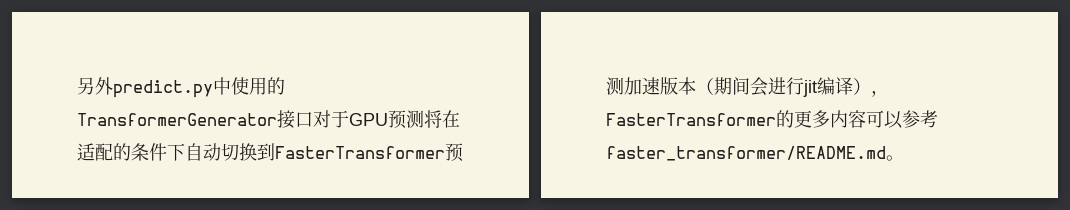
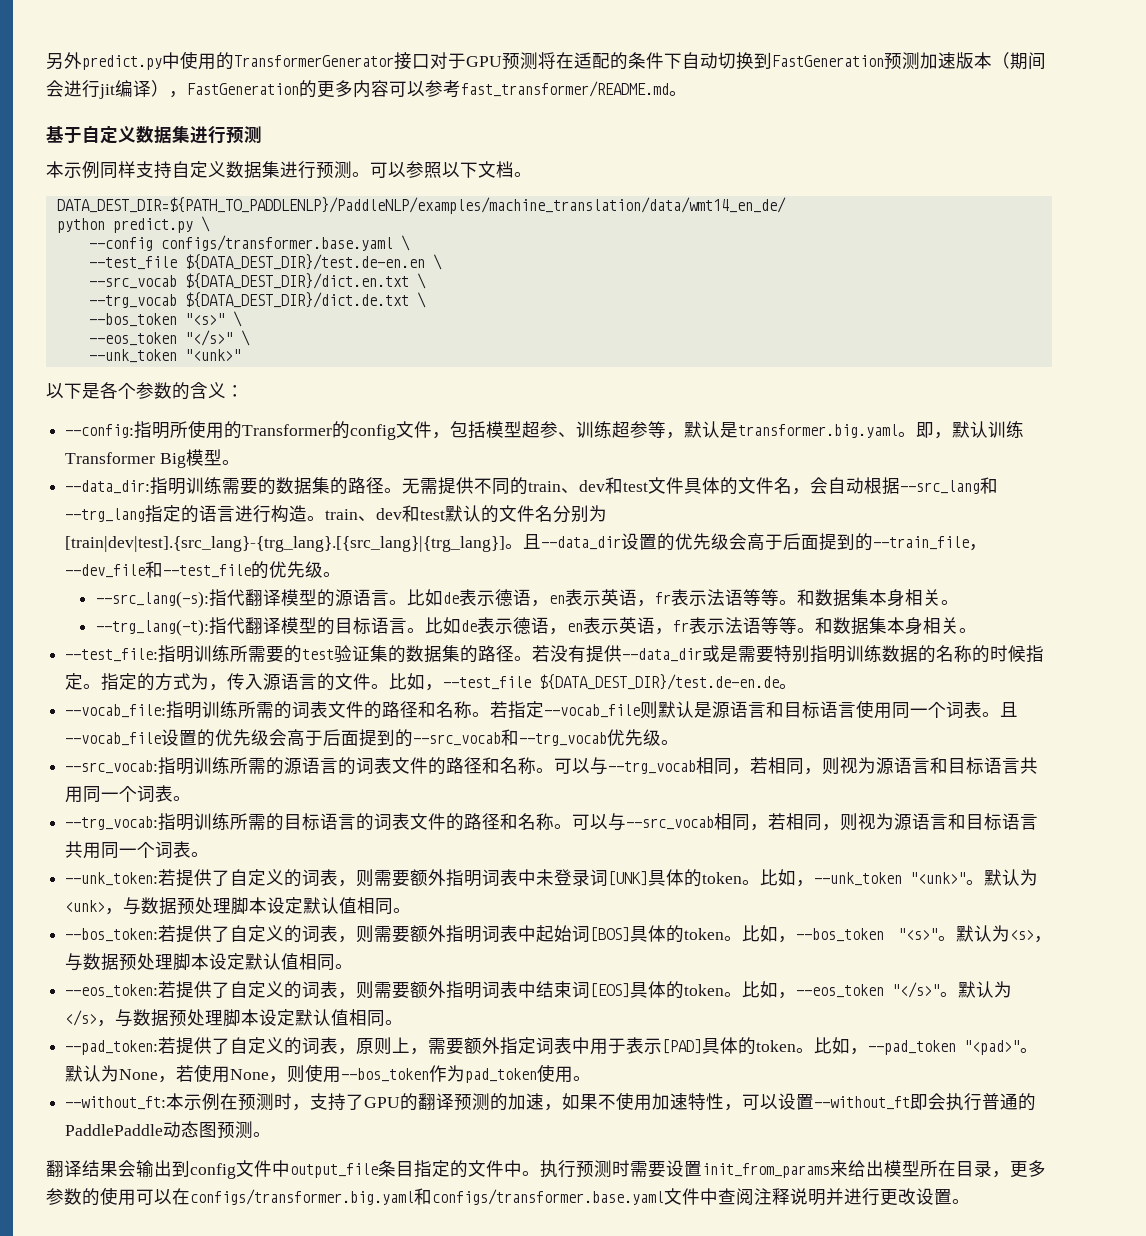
[275,146,445,159] FasterTransformer -> [772,55,884,67] FastGeneration
[606,113,776,126] FasterTransformer -> [187,83,299,95] FastGeneration
[606,146,904,161] faster_transformer/README.md。 -> [461,81,687,97] [46,125,262,144] [46,161,532,179] [56,197,786,214] [56,216,210,233] [88,235,410,251] [88,254,442,270] [88,273,426,289] [88,292,426,308] [88,311,242,327] [88,330,250,346] [88,349,241,363] [46,382,244,400] [65,420,1025,440] [65,449,240,468] [65,477,999,495] [65,505,608,523] [65,533,988,552] [65,561,342,579] [95,589,959,608] [95,617,977,636] [65,645,1045,663] [65,673,798,691] [65,700,1019,719] [65,729,680,747] [65,757,1039,775] [65,785,192,803] [65,813,1039,831] [65,841,210,859] [65,869,1039,887] [65,897,412,915] [65,925,1052,943] [65,953,354,971] [65,981,1013,999] [65,1009,404,1027] [65,1037,1039,1055] [65,1064,592,1083] [65,1092,1037,1111] [65,1121,272,1139] [46,1160,1046,1179] [46,1187,970,1206] fast_transformer/README.md。 // 基于自定义数据集进行预测 // 本示例同样支持自定义数据集进行预测。可以参照以下文档。 // DATA_DEST_DIR=${PATH_TO_PADDLENLP}/PaddleNLP/examples/machine_translation/data/wmt14_en_de/ // python predict.py \ // --config configs/transformer.base.yaml \ // --test_file ${DATA_DEST_DIR}/test.de-en.en \ // --src_vocab ${DATA_DEST_DIR}/dict.en.txt \ // --trg_vocab ${DATA_DEST_DIR}/dict.de.txt \ // --bos_token "<s>" \ // --eos_token "</s>" \ // --unk_token "<unk>" // 以下是各个参数的含义： // --config:指明所使用的Transformer的config文件，包括模型超参、训练超参等，默认是transformer.big.yaml。即，默认训练Transformer Big模型。 // --data_dir:指明训练需要的数据集的路径。无需提供不同的train、dev和test文件具体的文件名，会自动根据--src_lang和--trg_lang指定的语言进行构造。train、dev和test默认的文件名分别为[train|dev|test].{src_lang}-{trg_lang}.[{src_lang}|{trg_lang}]。且--data_dir设置的优先级会高于后面提到的--train_file，--dev_file和--test_file的优先级。 // --src_lang(-s):指代翻译模型的源语言。比如de表示德语，en表示英语，fr表示法语等等。和数据集本身相关。 // --trg_lang(-t):指代翻译模型的目标语言。比如de表示德语，en表示英语，fr表示法语等等。和数据集本身相关。 // --test_file:指明训练所需要的test验证集的数据集的路径。若没有提供--data_dir或是需要特别指明训练数据的名称的时候指定。指定的方式为，传入源语言的文件。比如，--test_file ${DATA_DEST_DIR}/test.de-en.de。 // --vocab_file:指明训练所需的词表文件的路径和名称。若指定--vocab_file则默认是源语言和目标语言使用同一个词表。且--vocab_file设置的优先级会高于后面提到的--src_vocab和--trg_vocab优先级。 // --src_vocab:指明训练所需的源语言的词表文件的路径和名称。可以与--trg_vocab相同，若相同，则视为源语言和目标语言共用同一个词表。 // --trg_vocab:指明训练所需的目标语言的词表文件的路径和名称。可以与--src_vocab相同，若相同，则视为源语言和目标语言共用同一个词表。 // --unk_token:若提供了自定义的词表，则需要额外指明词表中未登录词[UNK]具体的token。比如，--unk_token "<unk>"。默认为<unk>，与数据预处理脚本设定默认值相同。 // --bos_token:若提供了自定义的词表，则需要额外指明词表中起始词[BOS]具体的token。比如，--bos_token "<s>"。默认为<s>，与数据预处理脚本设定默认值相同。 // --eos_token:若提供了自定义的词表，则需要额外指明词表中结束词[EOS]具体的token。比如，--eos_token "</s>"。默认为</s>，与数据预处理脚本设定默认值相同。 // --pad_token:若提供了自定义的词表，原则上，需要额外指定词表中用于表示[PAD]具体的token。比如，--pad_token "<pad>"。默认为None，若使用None，则使用--bos_token作为pad_token使用。 // --without_ft:本示例在预测时，支持了GPU的翻译预测的加速，如果不使用加速特性，可以设置--without_ft即会执行普通的PaddlePaddle动态图预测。 // 翻译结果会输出到config文件中output_file条目指定的文件中。执行预测时需要设置init_from_params来给出模型所在目录，更多参数的使用可以在configs/transformer.big.yaml和configs/transformer.base.yaml文件中查阅注释说明并进行更改设置。

